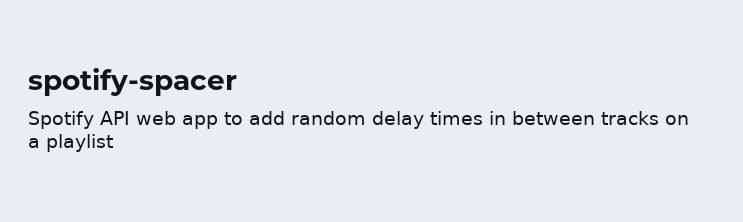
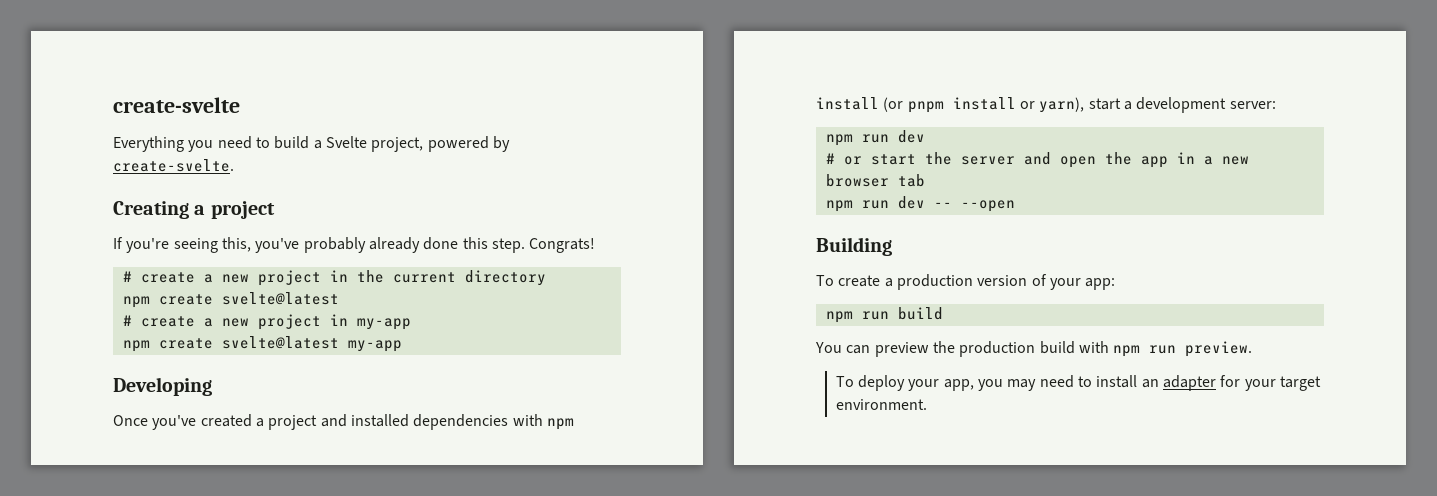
[28,68,237,96] [28,111,689,129] [28,134,113,152] spotify-spacer // Spotify API web app to add random delay times in between tracks on a playlist -> [113,97,240,113] [113,136,510,152] [113,159,234,172] [113,201,275,219] [113,237,596,253] [122,270,546,286] [122,292,339,308] [122,314,411,330] [122,336,402,352] [113,377,212,396] [113,414,574,430] [816,97,1276,113] [825,130,925,146] [825,152,1249,168] [825,174,925,187] [825,196,1015,212] [816,237,892,256] [816,274,1116,290] [825,307,943,323] [815,341,1253,357] [835,375,1321,391] [835,399,927,410] create-svelte // Everything you need to build a Svelte project, powered by create-svelte. // Creating a project // If you're seeing this, you've probably already done this step. Congrats! // # create a new project in the current directory // npm create svelte@latest // # create a new project in my-app // npm create svelte@latest my-app // Developing // Once you've created a project and installed dependencies with npm install (or pnpm install or yarn), start a development server: // npm run dev // # or start the server and open the app in a new browser tab // npm run dev -- --open // Building // To create a production version of your app: // npm run build // You can preview the production build with npm run preview. // To deploy your app, you may need to install an adapter for your target environment.

